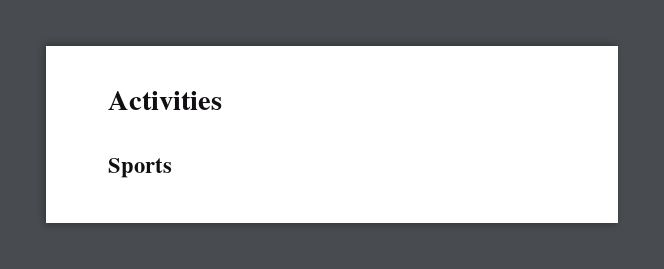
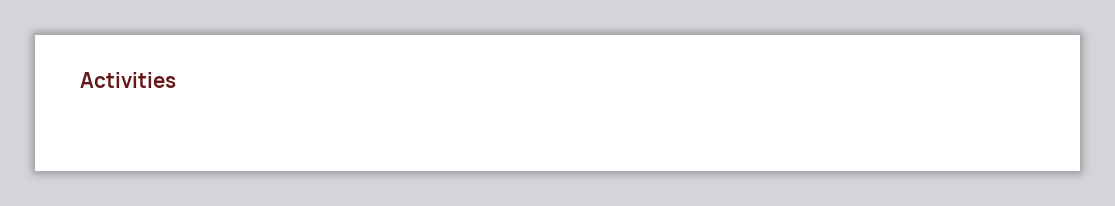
[108,158,172,178] // Sports -> (176, 80) none

